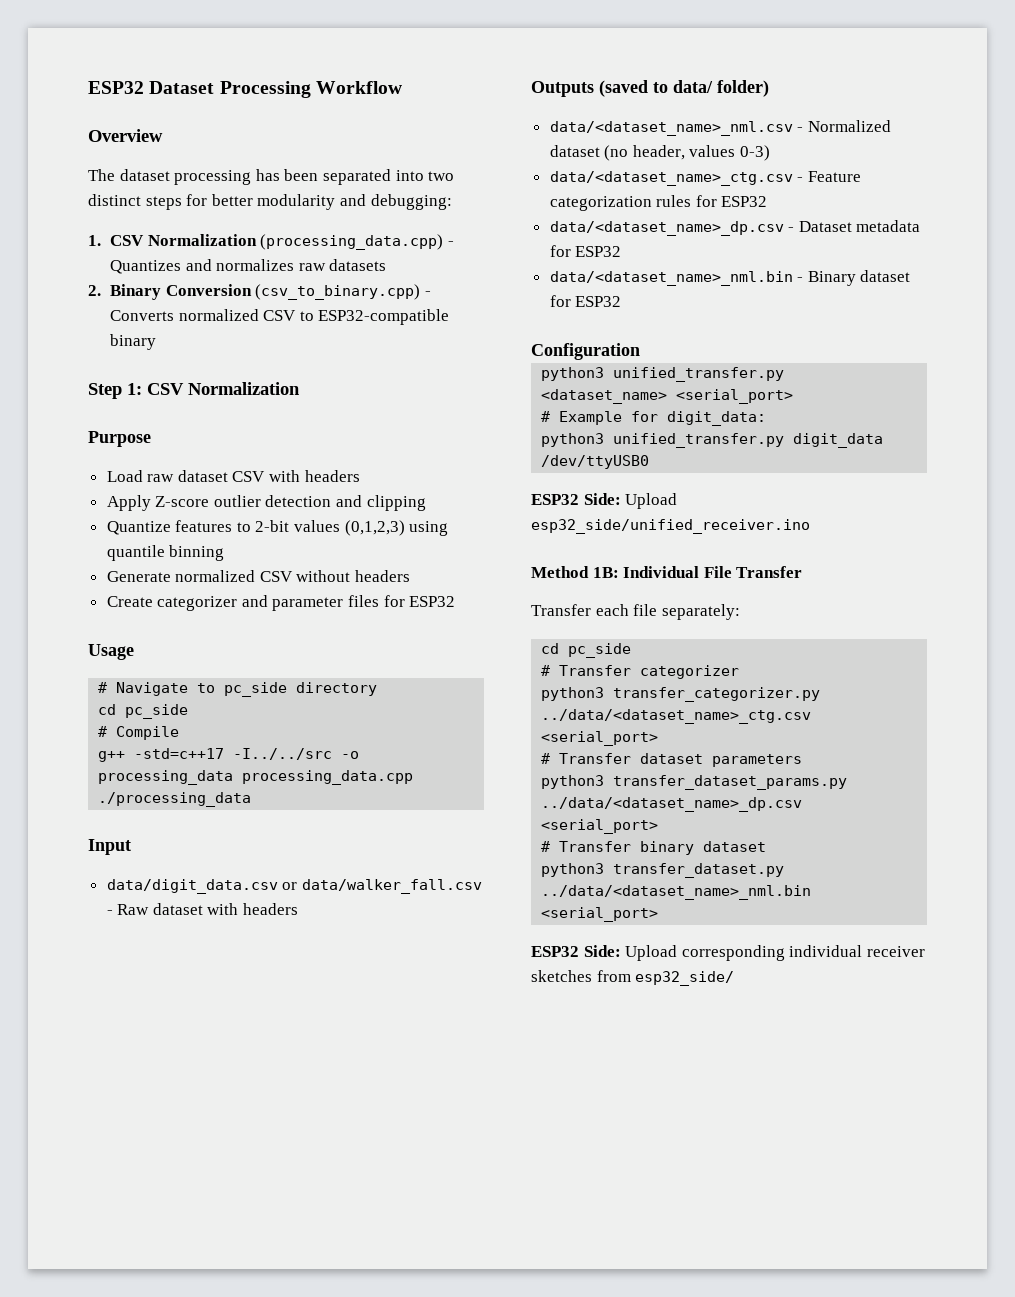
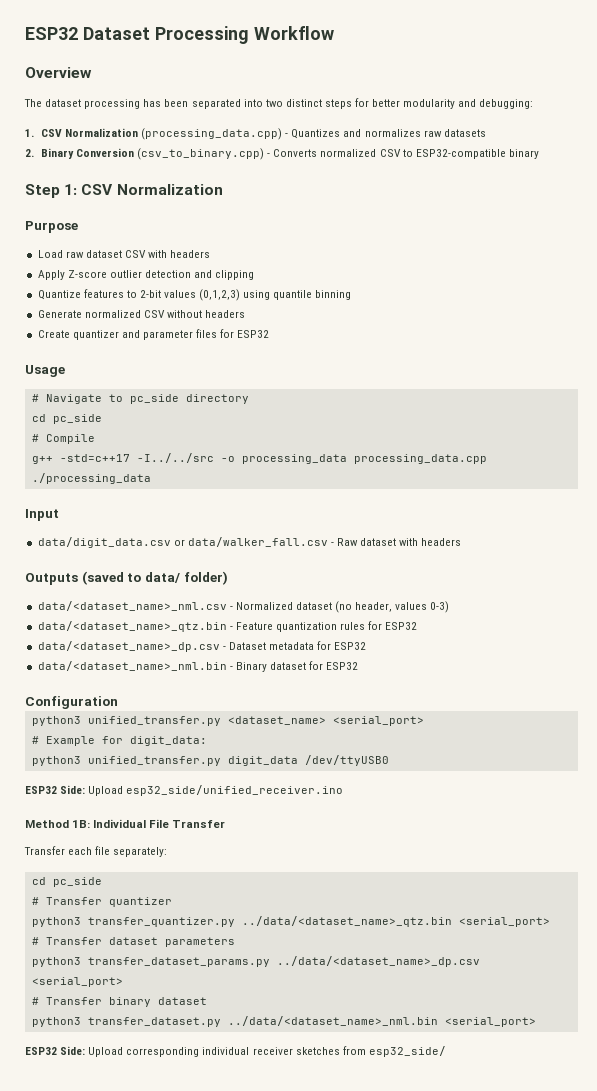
[157,596,238,611] categorizer -> [72,330,119,340] quantizer
[549,171,793,186] data/<dataset_name>_ctg.csv -> [37,621,227,632] data/<dataset_name>_qtz.bin
[549,196,652,211] categorization -> [275,622,337,632] quantization
[640,665,740,679] [541,687,821,702] [541,709,812,724] categorizer // python3 transfer_categorizer.py ../data/<dataset_name>_ctg.csv -> [108,897,172,907] [31,916,452,927] quantizer // python3 transfer_quantizer.py ../data/<dataset_name>_qtz.bin

